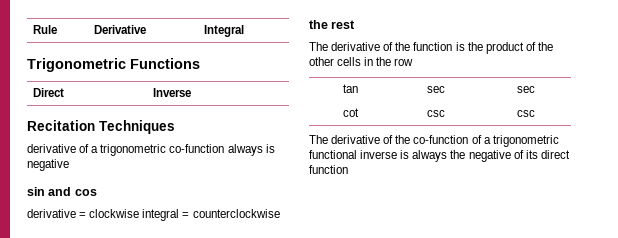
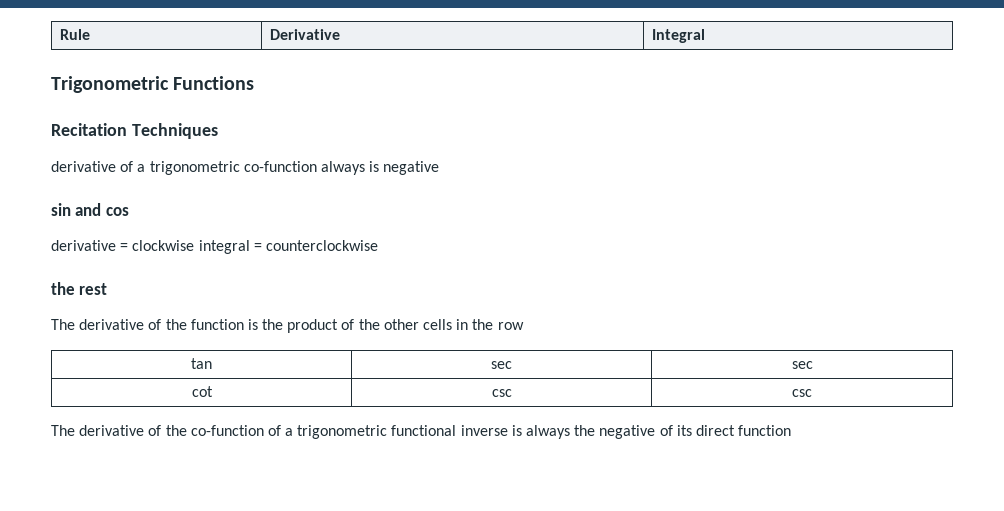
[32,88,64,97] [152,88,191,97] // Direct | Inverse -> (255, 83) none

